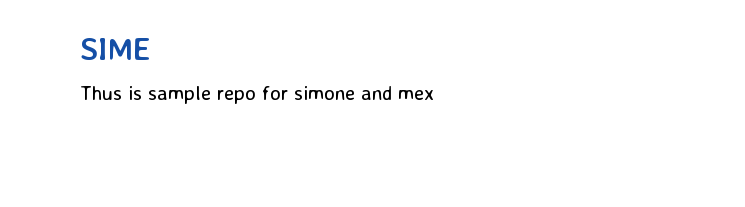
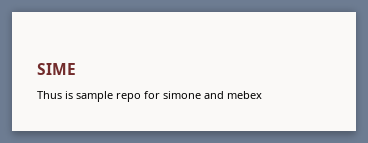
[398,90,434,100] mex -> [227,91,262,99] mebex

